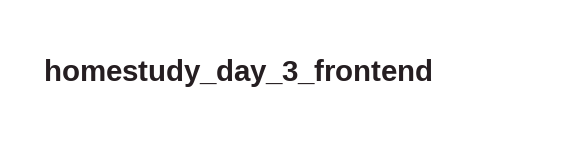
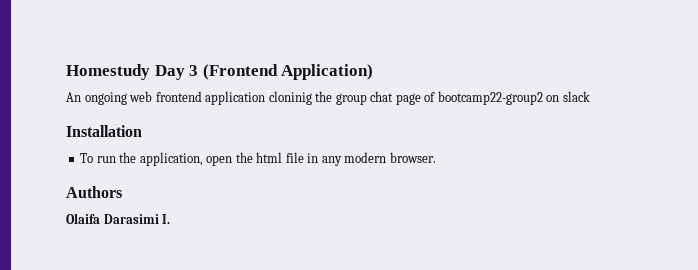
[44,59,433,87] homestudy_day_3_frontend -> [66,64,374,80] [66,91,590,105] [66,125,142,137] [80,152,436,166] [66,186,122,198] [66,213,171,224] Homestudy Day 3 (Frontend Application) // An ongoing web frontend application cloninig the group chat page of bootcamp22-group2 on slack // Installation // To run the application, open the html file in any modern browser. // Authors // Olaifa Darasimi I.

